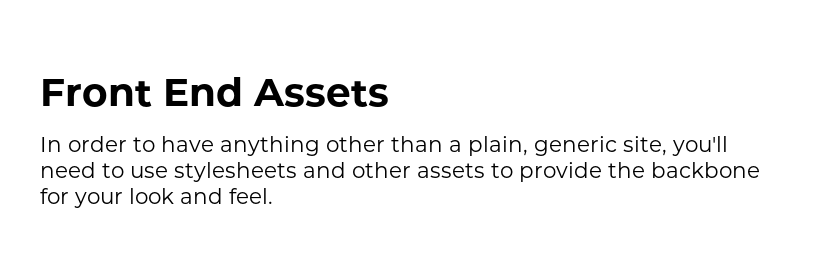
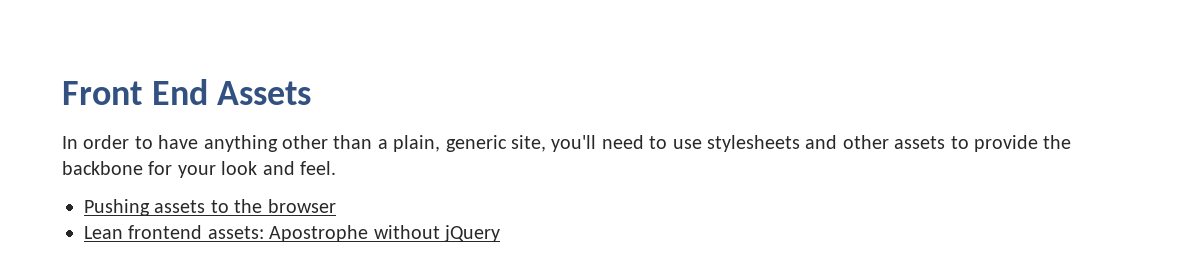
(273, 196) none -> [84,199,336,216] [84,225,500,242] // Pushing assets to the browser // Lean frontend assets: Apostrophe without jQuery

